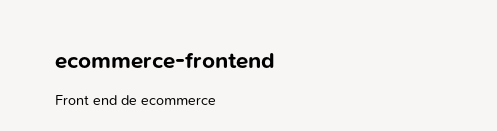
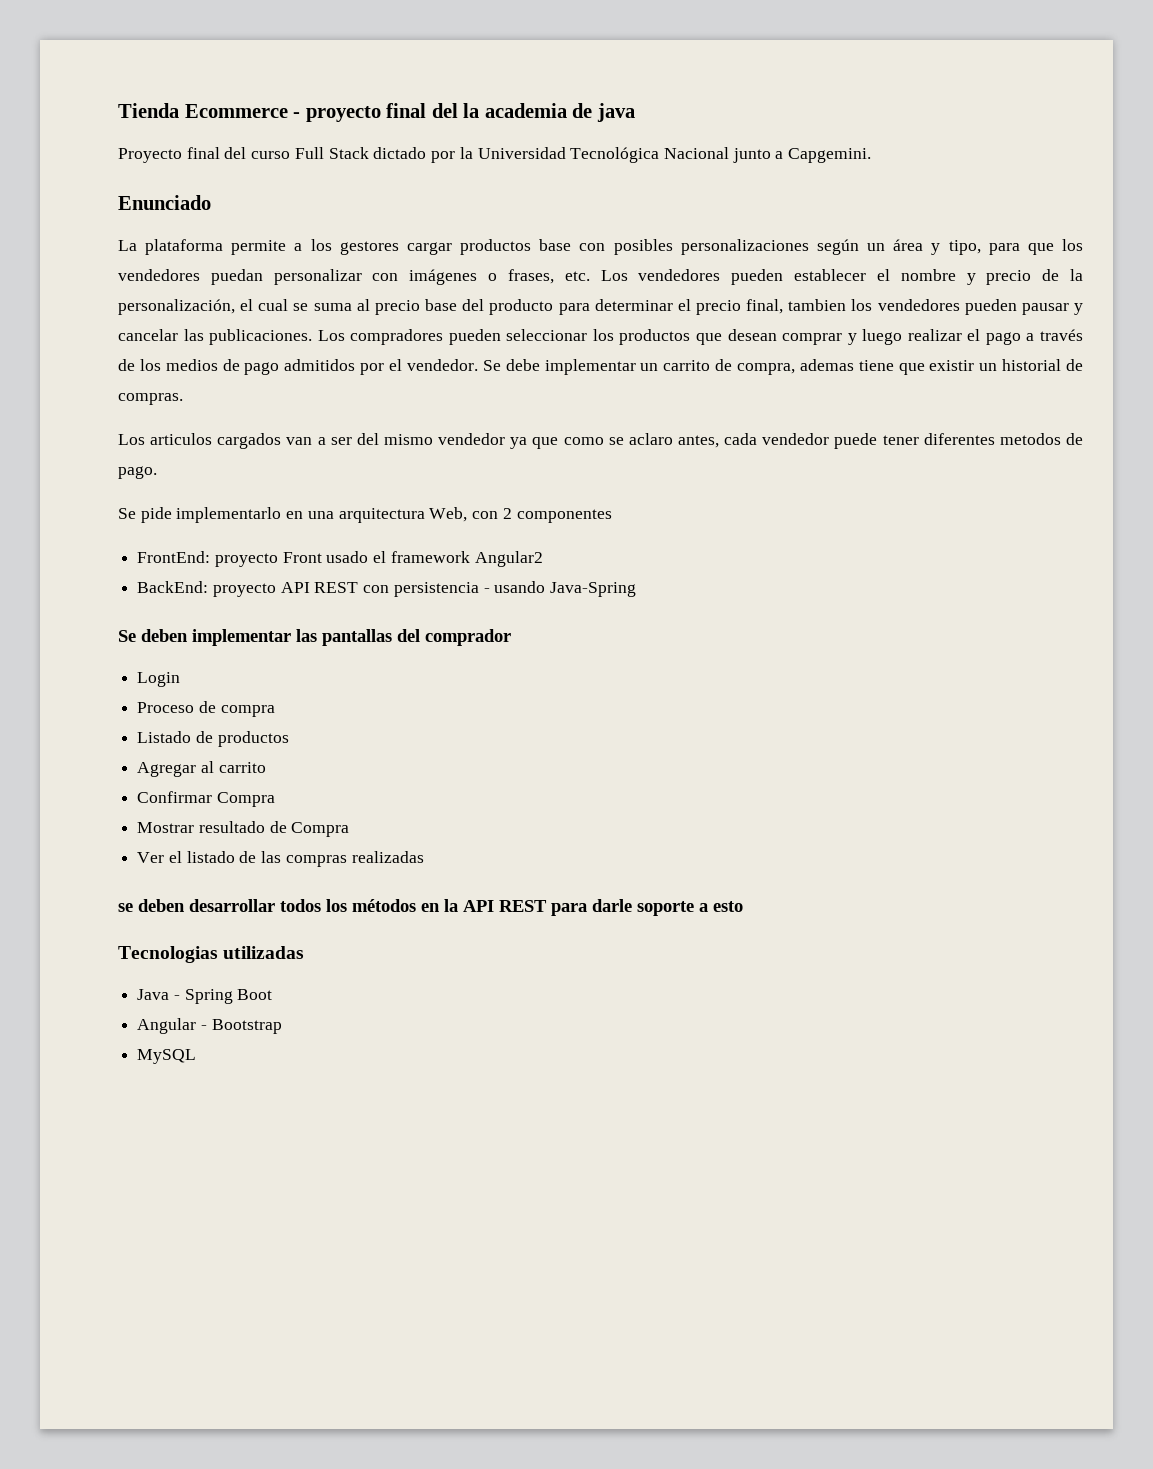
[55,52,275,69] [55,95,216,105] ecommerce-frontend // Front end de ecommerce -> [118,103,635,122] [118,147,872,163] [118,195,211,210] [118,239,1083,255] [118,269,1084,285] [118,299,1083,315] [118,329,1083,345] [118,359,1083,375] [118,393,183,405] [118,433,1083,449] [118,466,157,479] [118,507,612,523] [137,551,543,567] [137,581,637,597] [118,629,511,646] [137,672,181,687] [137,701,275,717] [137,731,289,747] [137,761,266,777] [137,791,275,807] [137,821,350,837] [137,851,424,867] [118,899,743,916] [118,946,305,963] [137,989,273,1004] [137,1018,282,1034] [137,1049,197,1064] Tienda Ecommerce - proyecto final del la academia de java // Proyecto final del curso Full Stack dictado por la Universidad Tecnológica Nacional junto a Capgemini. // Enunciado // La plataforma permite a los gestores cargar productos base con posibles personalizaciones según un área y tipo, para que los vendedores puedan personalizar con imágenes o frases, etc. Los vendedores pueden establecer el nombre y precio de la personalización, el cual se suma al precio base del producto para determinar el precio final, tambien los vendedores pueden pausar y cancelar las publicaciones. Los compradores pueden seleccionar los productos que desean comprar y luego realizar el pago a través de los medios de pago admitidos por el vendedor. Se debe implementar un carrito de compra, ademas tiene que existir un historial de compras. // Los articulos cargados van a ser del mismo vendedor ya que como se aclaro antes, cada vendedor puede tener diferentes metodos de pago. // Se pide implementarlo en una arquitectura Web, con 2 componentes // FrontEnd: proyecto Front usado el framework Angular2 // BackEnd: proyecto API REST con persistencia - usando Java-Spring // Se deben implementar las pantallas del comprador // Login // Proceso de compra // Listado de productos // Agregar al carrito // Confirmar Compra // Mostrar resultado de Compra // Ver el listado de las compras realizadas // se deben desarrollar todos los métodos en la API REST para darle soporte a esto // Tecnologias utilizadas // Java - Spring Boot // Angular - Bootstrap // MySQL

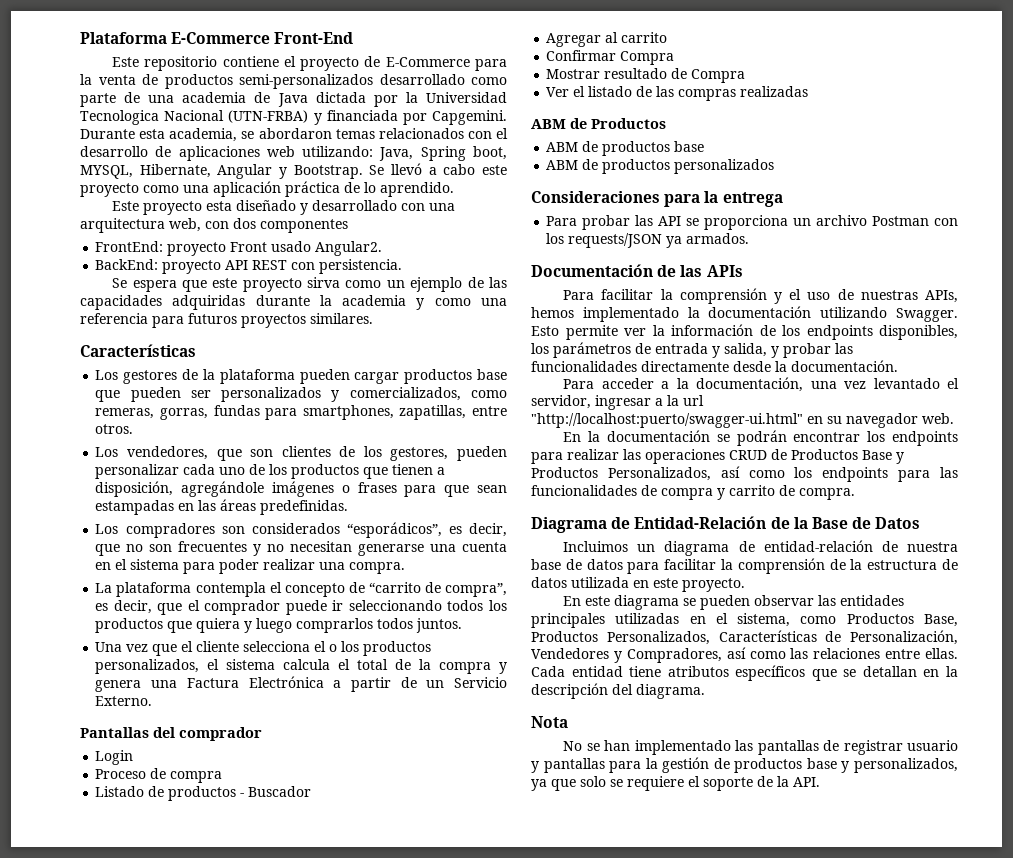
[118,103,635,122] [118,147,872,163] [118,195,211,210] [118,239,1083,255] [118,269,1084,285] [118,299,1083,315] [118,329,1083,345] [118,359,1083,375] [118,393,183,405] [118,433,1083,449] [118,466,157,479] [118,507,512,523] Tienda Ecommerce - proyecto final del la academia de java // Proyecto final del curso Full Stack dictado por la Universidad Tecnológica Nacional junto a Capgemini. // Enunciado // La plataforma permite a los gestores cargar productos base con posibles personalizaciones según un área y tipo, para que los vendedores puedan personalizar con imágenes o frases, etc. Los vendedores pueden establecer el nombre y precio de la personalización, el cual se suma al precio base del producto para determinar el precio final, tambien los vendedores pueden pausar y cancelar las publicaciones. Los compradores pueden seleccionar los productos que desean comprar y luego realizar el pago a través de los medios de pago admitidos por el vendedor. Se debe implementar un carrito de compra, ademas tiene que existir un historial de compras. // Los articulos cargados van a ser del mismo vendedor ya que como se aclaro antes, cada vendedor puede tener diferentes metodos de pago. // Se pide implementarlo en una arquitectura Web, con 2 -> [80,32,354,44] [112,56,507,71] [80,74,507,89] [80,92,507,107] [80,110,507,125] [80,128,508,142] [80,146,507,161] [80,163,508,179] [80,181,454,197] [112,200,456,215] [80,218,256,233] Plataforma E-Commerce Front-End // Este repositorio contiene el proyecto de E-Commerce para la venta de productos semi-personalizados desarrollado como parte de una academia de Java dictada por la Universidad Tecnologica Nacional (UTN-FRBA) y financiada por Capgemini. Durante esta academia, se abordaron temas relacionados con el desarrollo de aplicaciones web utilizando: Java, Spring boot, MYSQL, Hibernate, Angular y Bootstrap. Se llevó a cabo este proyecto como una aplicación práctica de lo aprendido. // Este proyecto esta diseñado y desarrollado con una arquitectura web, con dos
[373,551,543,567] el framework Angular2 -> [315,241,383,256] Angular2.
[393,581,637,597] [118,629,392,646] persistencia - usando Java-Spring // Se deben implementar las pantallas -> [319,259,403,274] [112,277,508,292] [80,295,507,310] [80,313,373,328] [80,344,196,357] [95,369,507,384] [95,387,507,402] [95,405,507,420] [95,424,134,434] [95,446,507,461] [95,464,446,479] [95,481,508,497] [95,499,349,515] [95,522,508,538] [95,541,508,556] [95,559,406,574] [95,582,507,597] [95,600,508,615] [95,618,463,633] [95,641,432,656] [95,659,508,674] [95,676,507,692] [95,696,153,706] [80,727,149,738] persistencia. // Se espera que este proyecto sirva como un ejemplo de las capacidades adquiridas durante la academia y como una referencia para futuros proyectos similares. // Características // Los gestores de la plataforma pueden cargar productos base que pueden ser personalizados y comercializados, como remeras, gorras, fundas para smartphones, zapatillas, entre otros. // Los vendedores, que son clientes de los gestores, pueden personalizar cada uno de los productos que tienen a disposición, agregándole imágenes o frases para que sean estampadas en las áreas predefinidas. // Los compradores son considerados “esporádicos”, es decir, que no son frecuentes y no necesitan generarse una cuenta en el sistema para poder realizar una compra. // La plataforma contempla el concepto de “carrito de compra”, es decir, que el comprador puede ir seleccionando todos los productos que quiera y luego comprarlos todos juntos. // Una vez que el cliente selecciona el o los productos personalizados, el sistema calcula el total de la compra y genera una Factura Electrónica a partir de un Servicio Externo. // Pantallas
(289, 739) none -> [240,786,312,797] - Buscador
[118,899,743,916] [118,946,305,963] [137,989,273,1004] [137,1018,282,1034] [137,1049,197,1064] se deben desarrollar todos los métodos en la API REST para darle soporte a esto // Tecnologias utilizadas // Java - Spring Boot // Angular - Bootstrap // MySQL -> [531,118,666,129] [546,141,705,156] [546,159,775,174] [531,191,783,207] [546,215,959,230] [546,233,750,248] [531,264,743,277] [563,288,958,304] [531,306,958,322] [531,324,958,340] [531,342,853,358] [531,360,898,372] [563,377,959,392] [531,395,704,410] [531,413,954,428] [563,430,958,446] [531,449,904,464] [531,466,958,482] [531,485,855,500] [531,516,921,533] [563,540,958,556] [531,558,958,574] [531,577,745,592] [563,595,905,610] [531,613,958,628] [531,630,958,645] [531,647,958,663] [531,665,958,681] [531,683,705,699] [531,716,568,728] [563,740,958,755] [531,757,958,773] [531,776,820,791] ABM de Productos // ABM de productos base // ABM de productos personalizados // Consideraciones para la entrega // Para probar las API se proporciona un archivo Postman con los requests/JSON ya armados. // Documentación de las APIs // Para facilitar la comprensión y el uso de nuestras APIs, hemos implementado la documentación utilizando Swagger. Esto permite ver la información de los endpoints disponibles, los parámetros de entrada y salida, y probar las funcionalidades directamente desde la documentación. // Para acceder a la documentación, una vez levantado el servidor, ingresar a la url "http://localhost:puerto/swagger-ui.html" en su navegador web. // En la documentación se podrán encontrar los endpoints para realizar las operaciones CRUD de Productos Base y Productos Personalizados, así como los endpoints para las funcionalidades de compra y carrito de compra. // Diagrama de Entidad-Relación de la Base de Datos // Incluimos un diagrama de entidad-relación de nuestra base de datos para facilitar la comprensión de la estructura de datos utilizada en este proyecto. // En este diagrama se pueden observar las entidades principales utilizadas en el sistema, como Productos Base, Productos Personalizados, Características de Personalización, Vendedores y Compradores, así como las relaciones entre ellas. Cada entidad tiene atributos específicos que se detallan en la descripción del diagrama. // Nota // No se han implementado las pantallas de registrar usuario y pantallas para la gestión de productos base y personalizados, ya que solo se requiere el soporte de la API.

